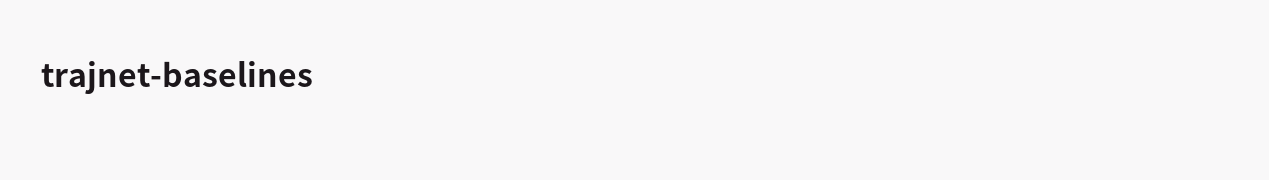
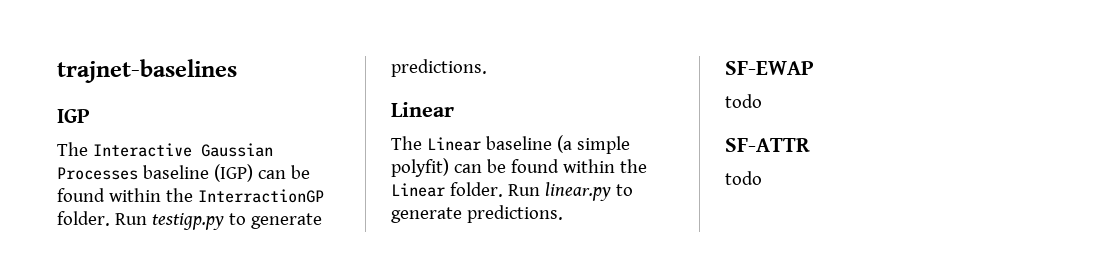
(313, 77) none -> [57,109,90,123] [57,142,273,157] [57,164,310,182] [57,188,324,203] [57,211,322,230] [391,59,487,77] [391,102,454,117] [391,135,630,154] [391,158,647,177] [391,182,633,201] [391,205,563,223] [725,61,814,75] [725,94,762,108] [725,138,810,152] [725,171,762,185] // IGP // The Interactive Gaussian Processes baseline (IGP) can be found within the InterractionGP folder. Run testigp.py to generate predictions. // Linear // The Linear baseline (a simple polyfit) can be found within the Linear folder. Run linear.py to generate predictions. // SF-EWAP // todo // SF-ATTR // todo

